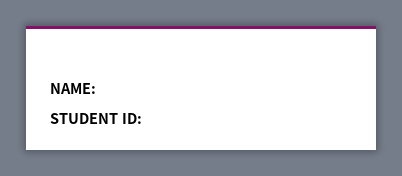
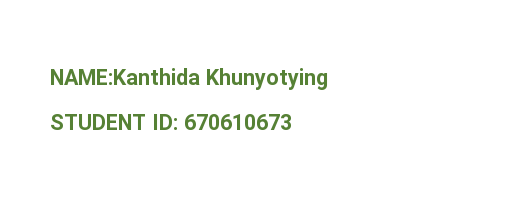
[50,83,96,94] NAME: -> [50,68,328,90] NAME:Kanthida Khunyotying
(142, 118) none -> [183,114,292,130] 670610673

